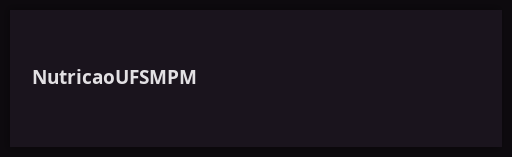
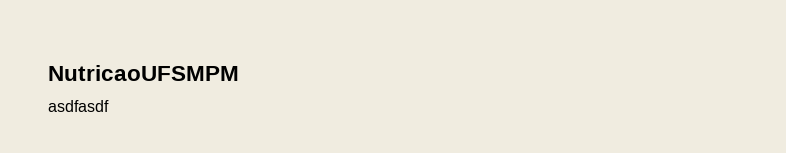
(197, 76) none -> [48,100,109,112] // asdfasdf

